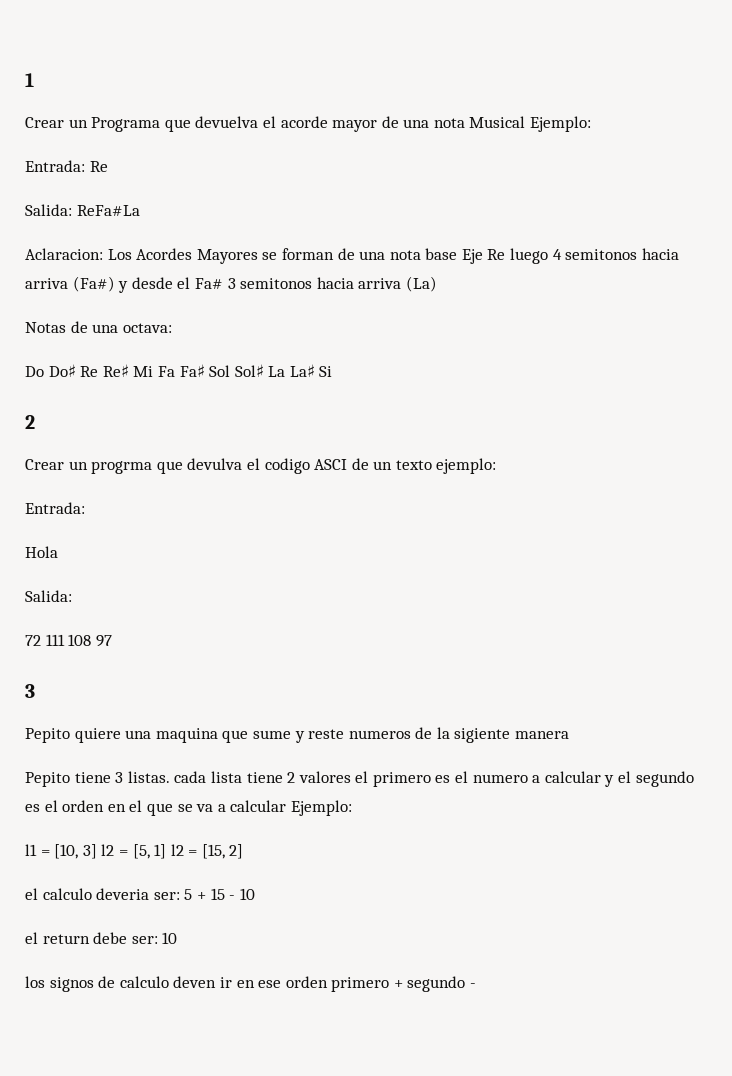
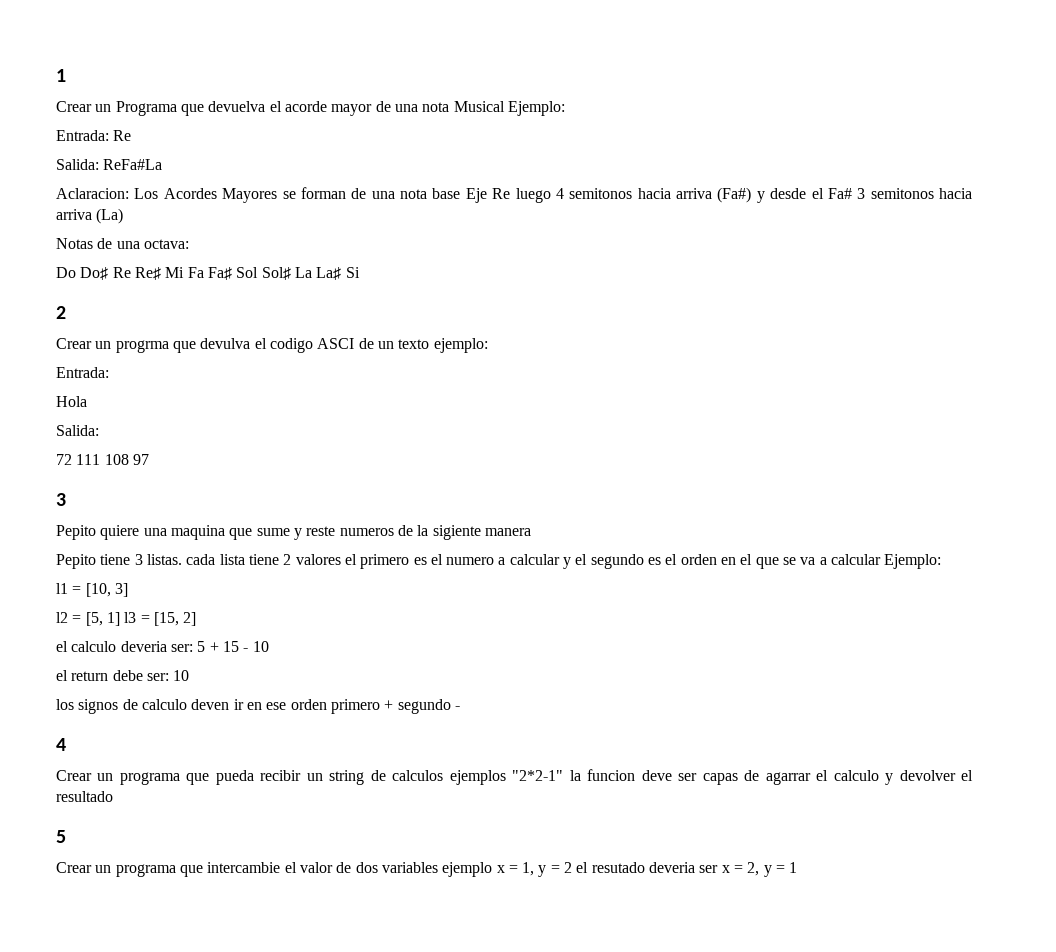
(97, 851) none -> (128, 590) //
[170,844,184,856] l2 -> [124,612,137,623] l3
(477, 985) none -> [56,738,66,751] [56,769,974,785] [56,791,113,802] [56,830,66,843] [56,862,798,877] // 4 // Crear un programa que pueda recibir un string de calculos ejemplos "2*2-1" la funcion deve ser capas de agarrar el calculo y devolver el resultado // 5 // Crear un programa que intercambie el valor de dos variables ejemplo x = 1, y = 2 el resutado deveria ser x = 2, y = 1

